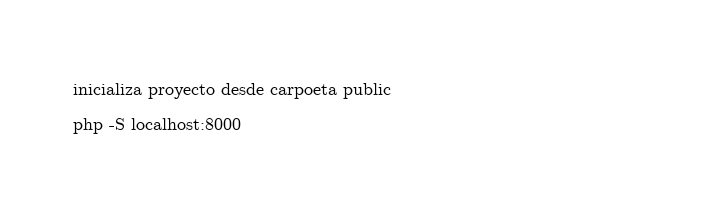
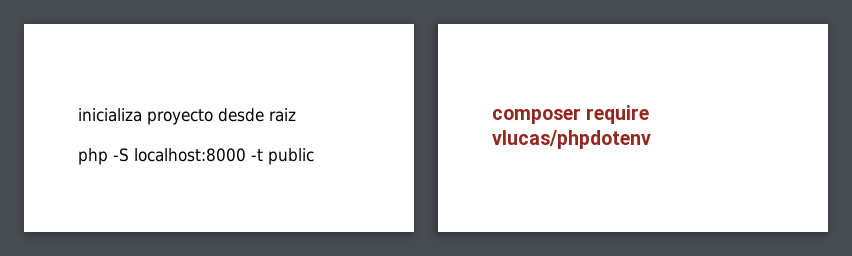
[270,83,391,99] carpoeta public -> [269,108,296,122] raiz
(241, 124) none -> [251,148,314,165] [492,105,650,124] [492,130,651,149] -t public // composer require vlucas/phpdotenv

